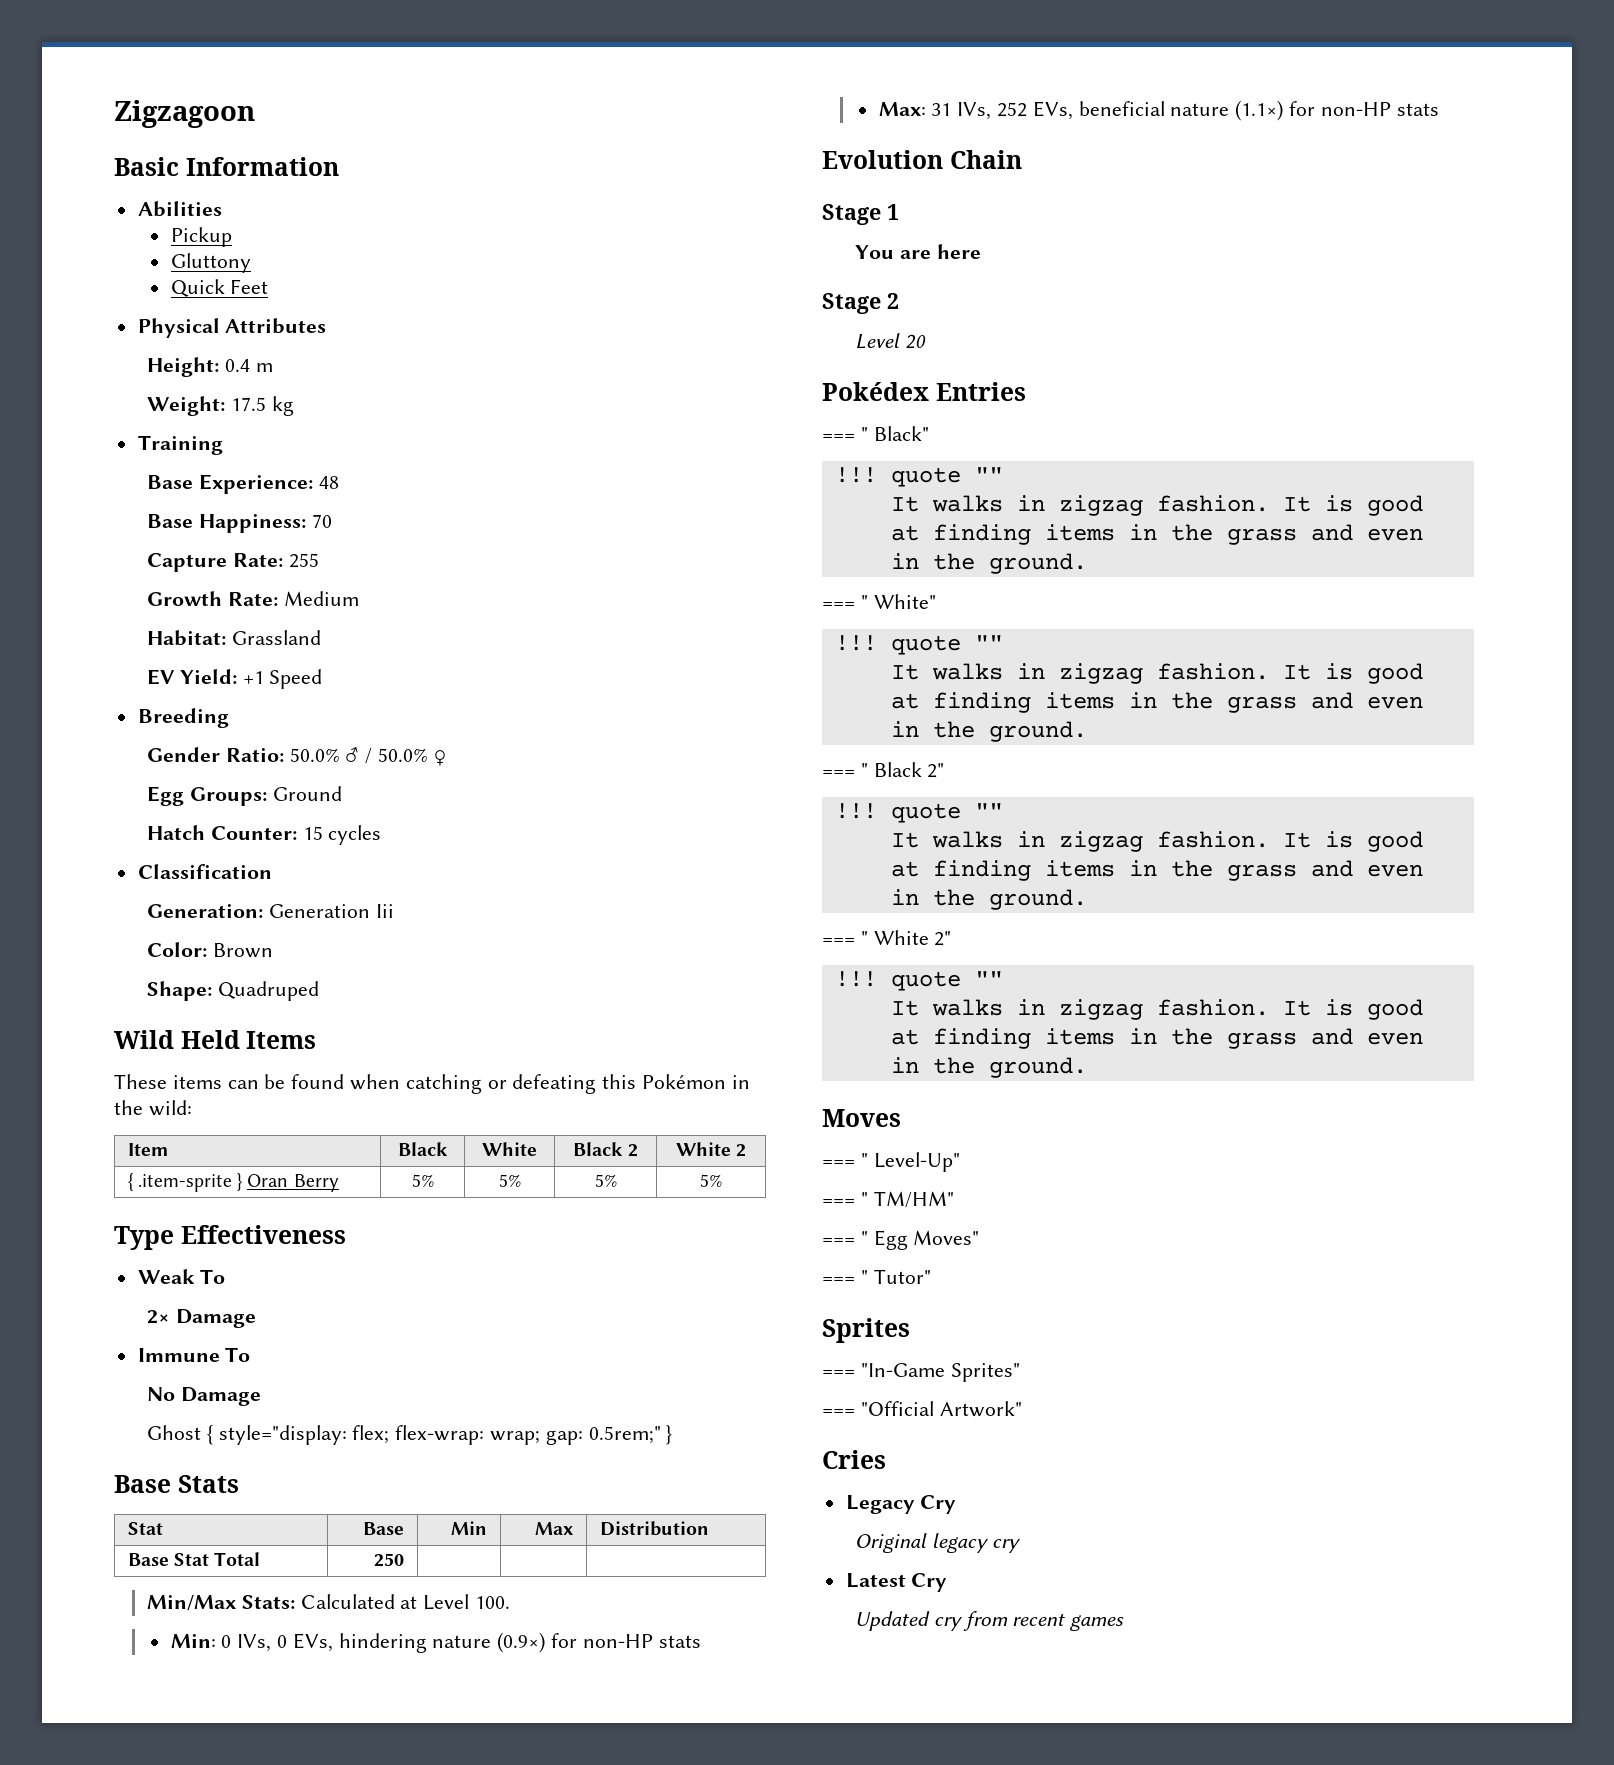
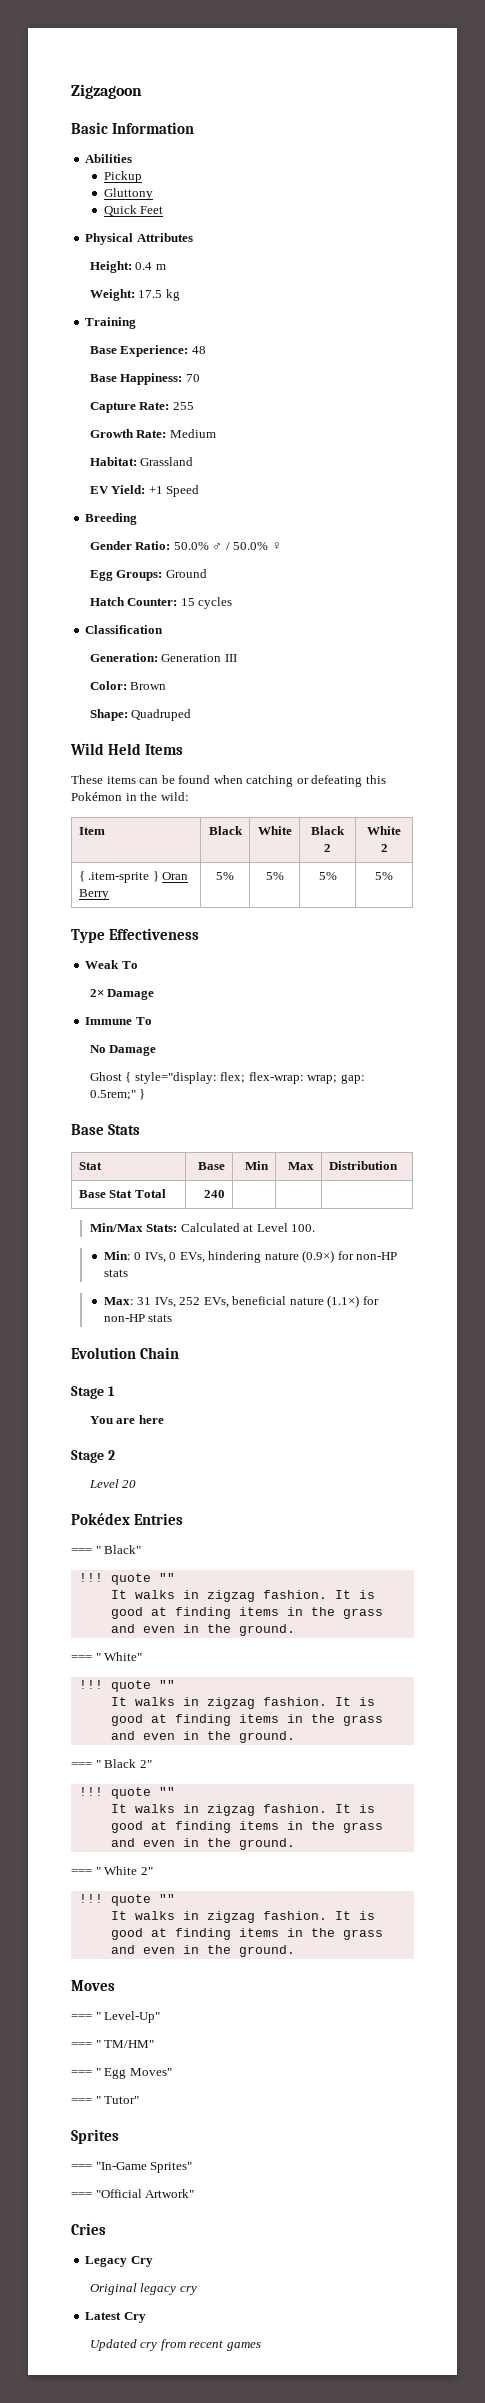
[375,904,394,918] Iii -> [224,654,237,662] III
[374,1553,405,1567] 250 -> [204,1190,226,1198] 240

